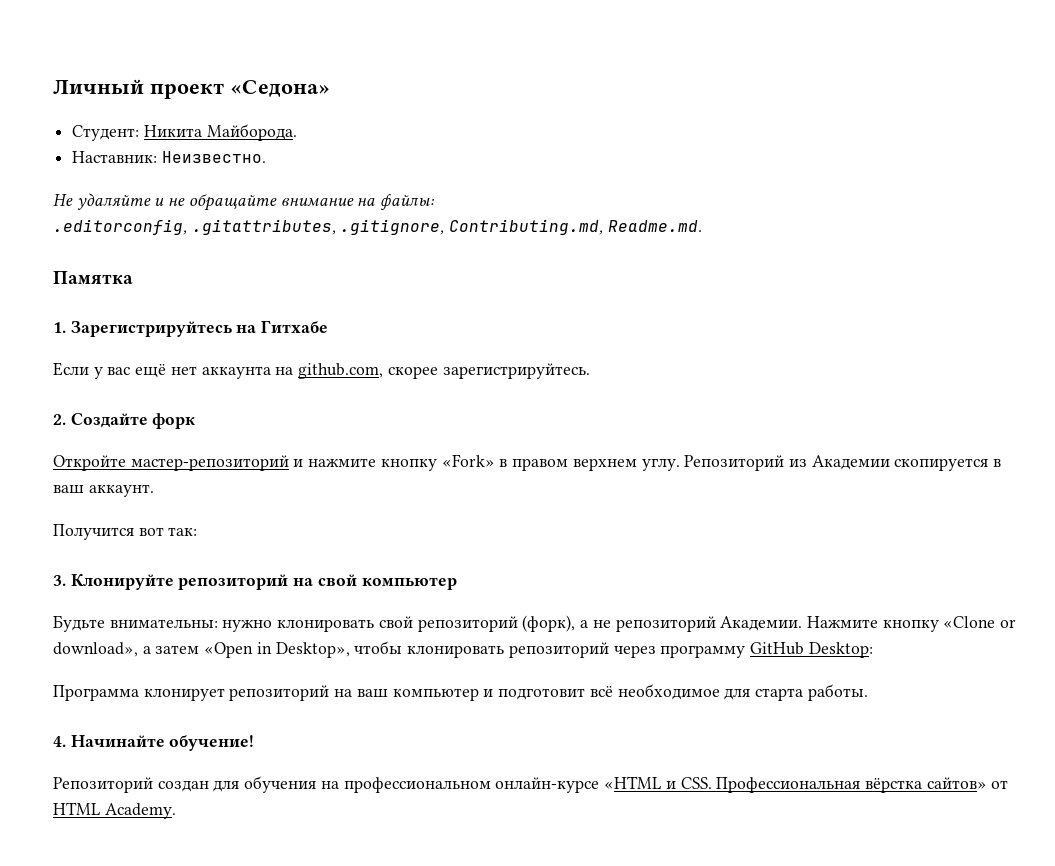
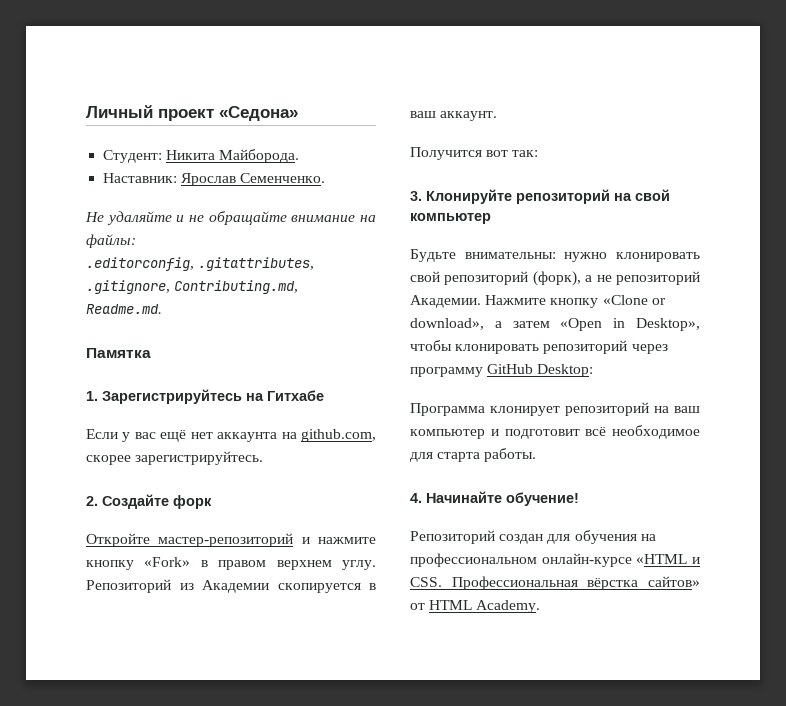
[161,151,266,163] Неизвестно. -> [181,173,326,186] Ярослав Семенченко.

